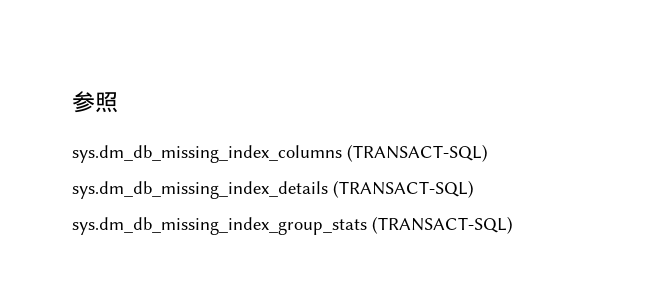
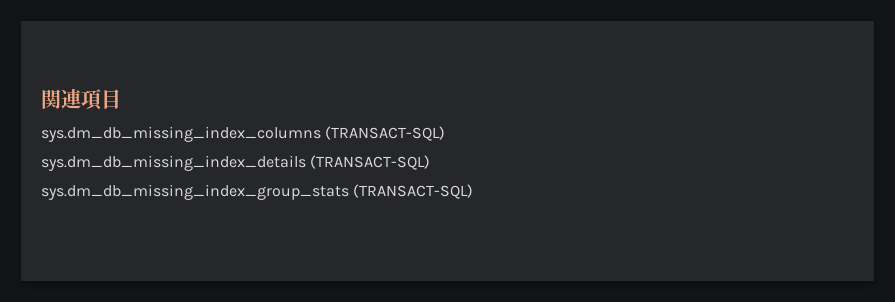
[72,91,118,113] 参照 -> [41,88,121,110] 関連項目

